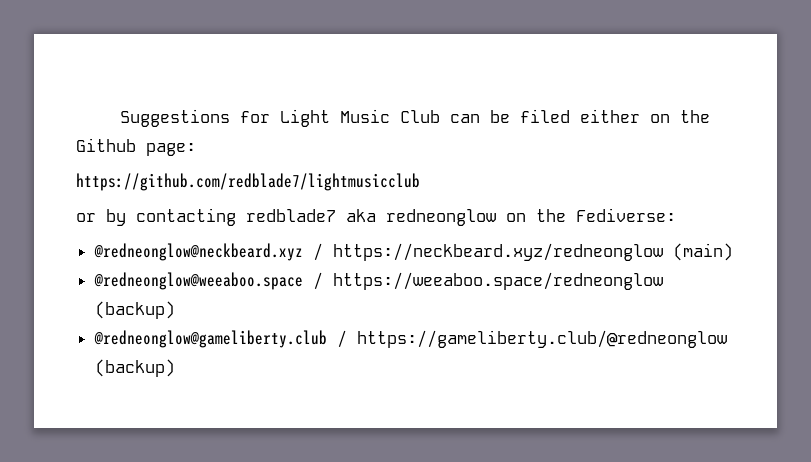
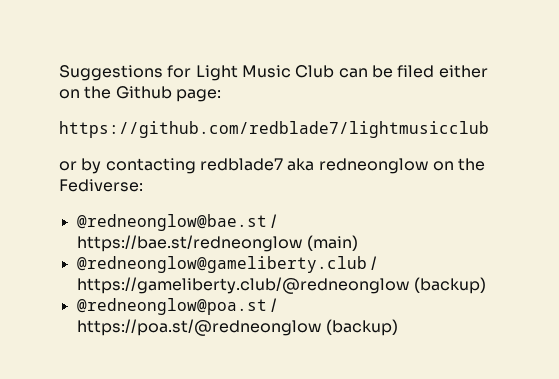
[93,243,733,261] [93,272,663,290] [94,301,175,319] @redneonglow@neckbeard.xyz / https://neckbeard.xyz/redneonglow (main) // @redneonglow@weeaboo.space / https://weeaboo.space/redneonglow (backup) -> [76,214,277,231] [76,235,358,252] @redneonglow@bae.st / https://bae.st/redneonglow (main)
(175, 368) none -> [76,298,277,315] [76,319,398,336] // @redneonglow@poa.st / https://poa.st/@redneonglow (backup)

